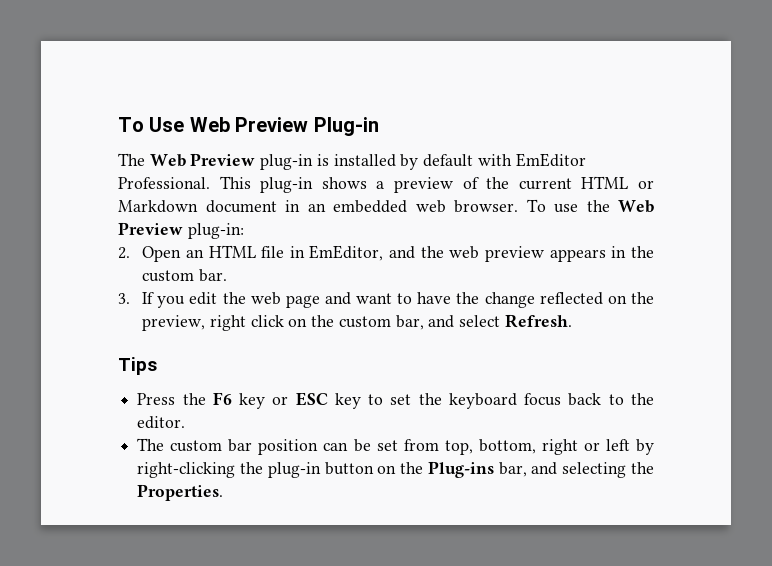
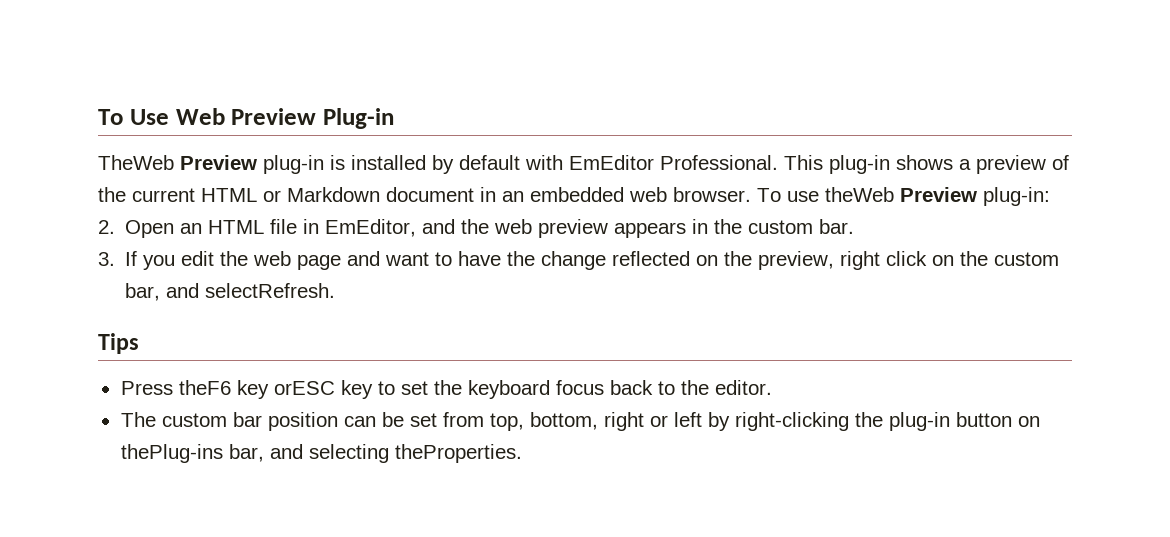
[118,153,186,167] The Web -> [98,155,174,170] TheWeb
[586,200,654,213] the Web -> [825,187,894,202] theWeb
[459,314,572,328] select Refresh. -> [205,283,336,298] selectRefresh.
[182,392,328,409] the F6 key or ESC -> [178,380,335,399] theF6 key orESC
[400,461,494,478] the Plug-ins -> [120,444,223,463] thePlug-ins
[630,462,654,474] [137,484,224,501] the Properties. -> [394,444,522,463] theProperties.

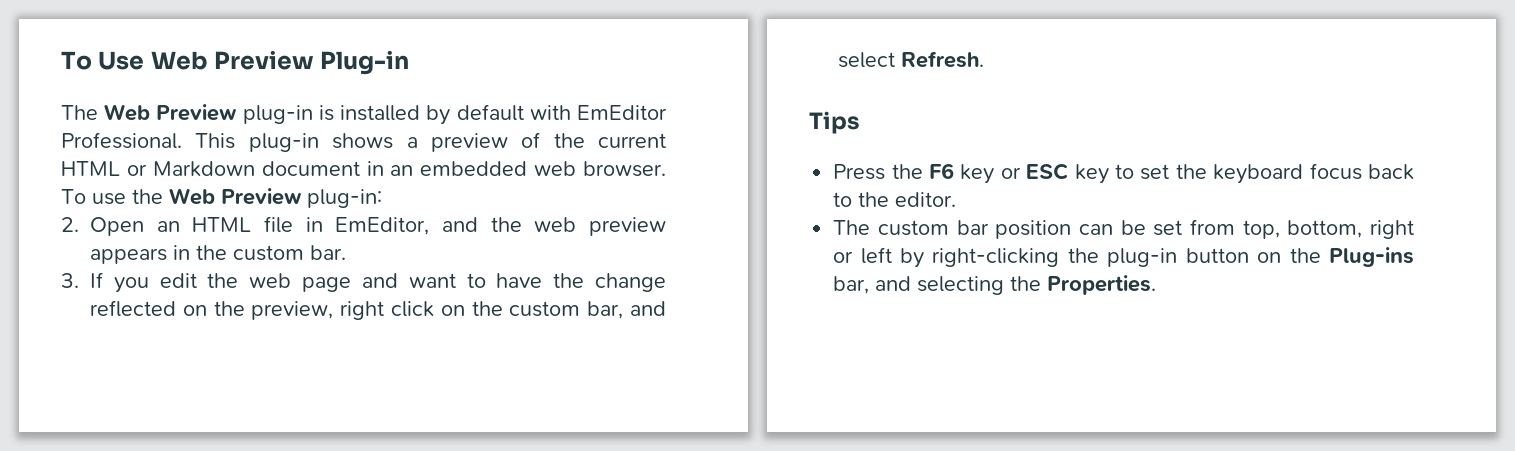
[98,155,174,170] TheWeb -> [61,104,151,121] The Web
[825,187,894,202] theWeb -> [132,188,215,205] the Web
[205,283,336,298] selectRefresh. -> [838,51,984,68] select Refresh.
[178,380,335,399] theF6 key orESC -> [891,163,1069,184] the F6 key or ESC
[120,444,223,463] thePlug-ins -> [1289,247,1414,267] the Plug-ins
[394,444,522,463] theProperties. -> [1010,275,1157,295] the Properties.

